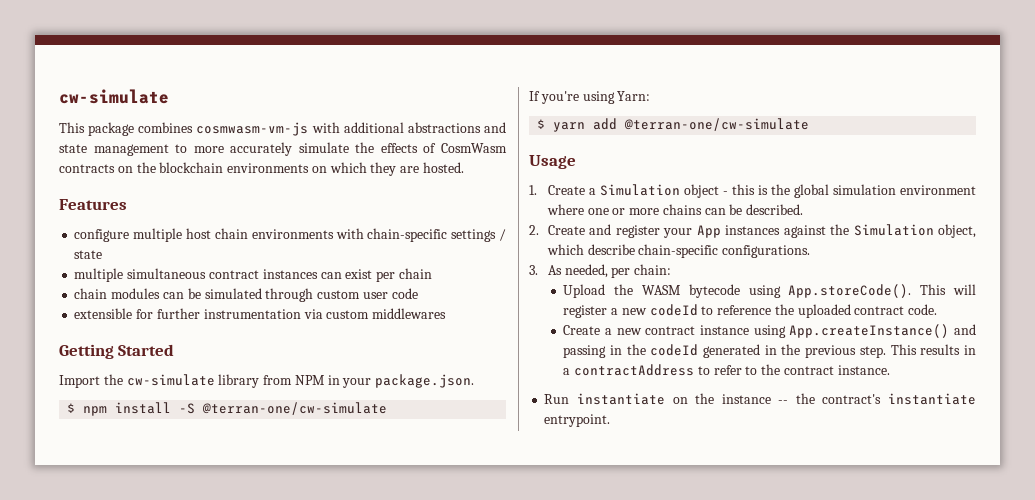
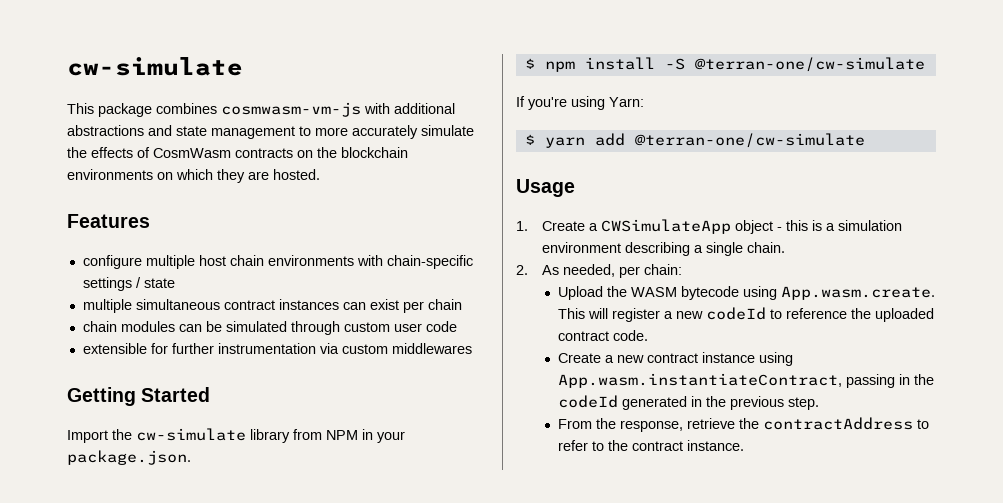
[599,184,680,196] Simulation -> [601,219,732,234] CWSimulateApp
[770,184,976,198] [546,204,804,215] [529,224,976,238] [546,244,811,258] [529,265,538,275] the global simulation environment where one or more chains can be described. // 2. Create and register your App instances against the Simulation object, which describe chain-specific configurations. // 3. -> [826,220,903,231] [542,242,786,256] [516,265,528,275] a simulation environment describing a single chain. // 2.
[788,284,912,298] App.storeCode(). -> [780,286,935,300] App.wasm.create.
[789,324,976,338] App.createInstance() and -> [557,373,842,388] App.wasm.instantiateContract,
[890,344,976,355] [563,368,571,375] This results in a -> [557,418,759,432] // From the response, retrieve the
[544,393,976,405] [544,414,611,427] // Run instantiate on the instance -- the contract's instantiate entrypoint. -> (744, 445) none

